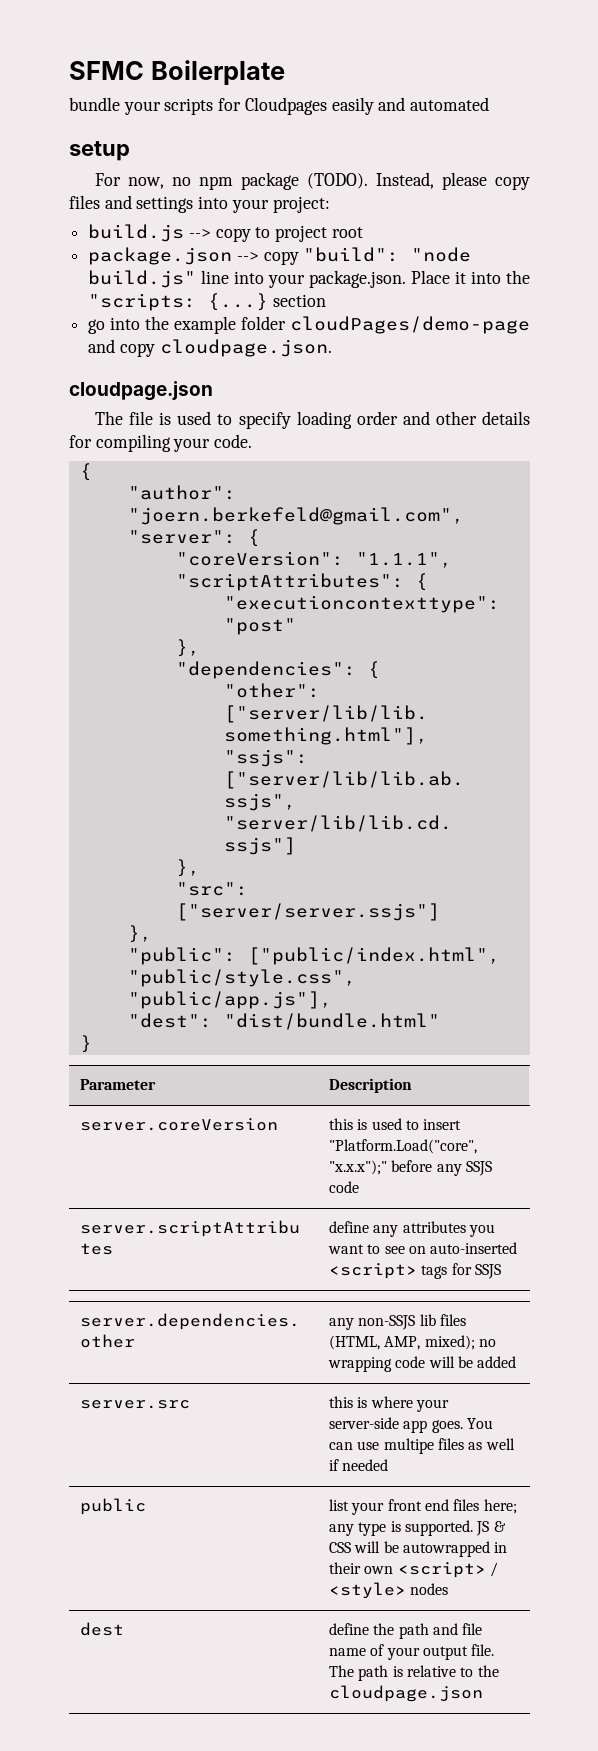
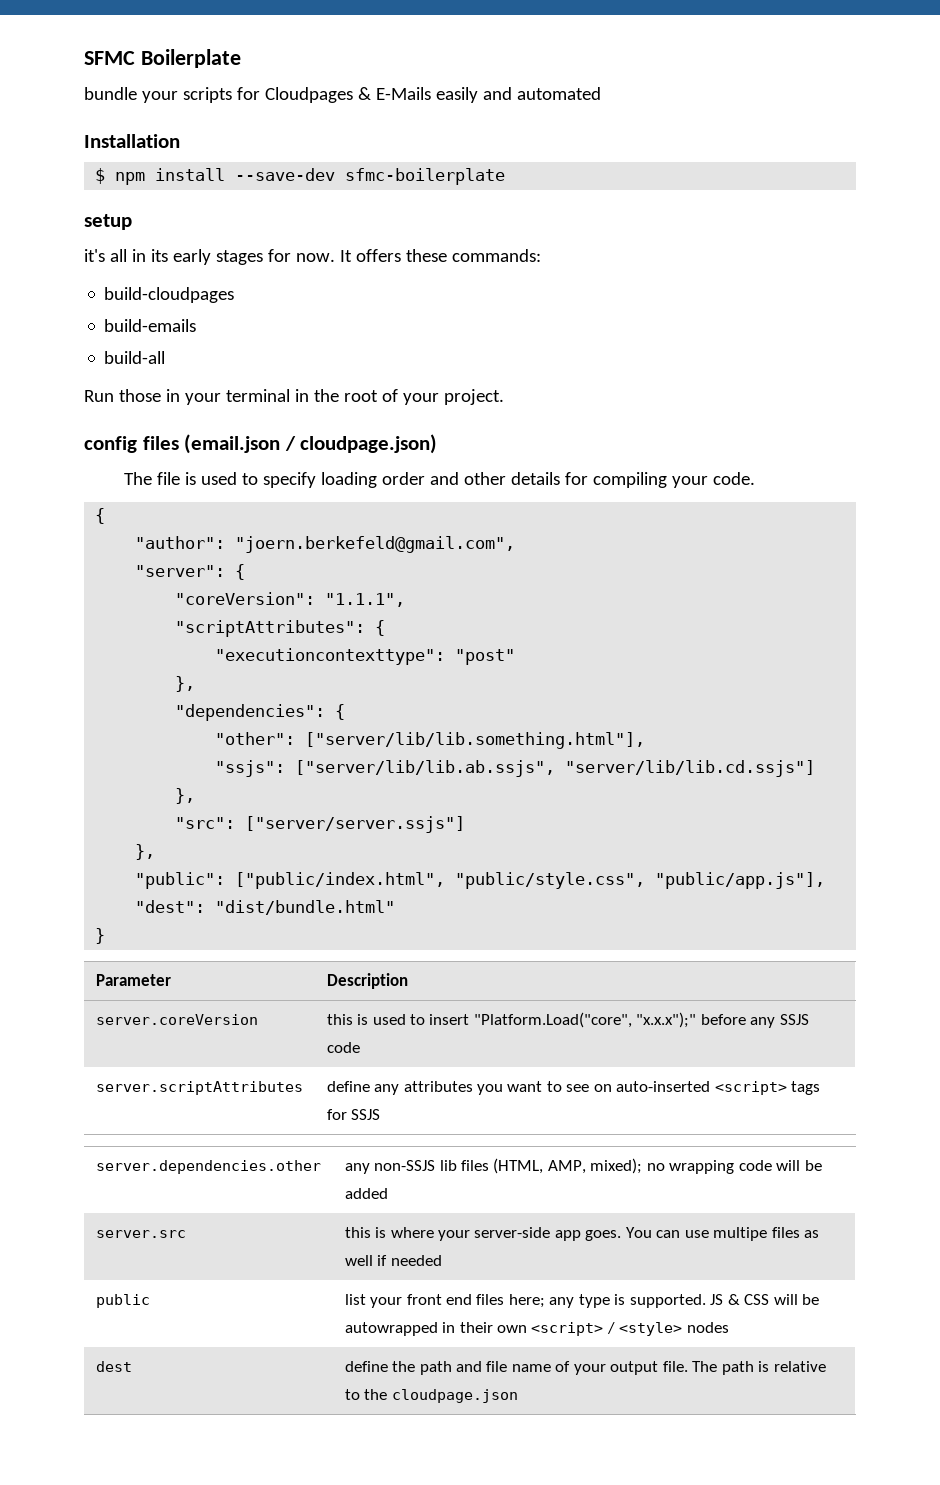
(327, 106) none -> [357,87,431,100] & E-Mails
[69,141,130,161] [94,172,530,190] [69,195,330,213] [88,224,363,242] [88,247,472,265] [88,270,530,288] [88,293,326,311] [88,316,530,334] [88,339,332,357] [69,381,213,401] setup // For now, no npm package (TODO). Instead, please copy files and settings into your project: // build.js --> copy to project root // package.json --> copy "build": "node build.js" line into your package.json. Place it into the "scripts: {...} section // go into the example folder cloudPages/demo-page and copy cloudpage.json. // cloudpage.json -> [84,134,180,148] [95,168,506,185] [84,214,132,230] [84,249,541,265] [104,287,235,303] [104,319,197,332] [104,351,166,364] [84,389,504,405] [84,434,438,454] Installation // $ npm install --save-dev sfmc-boilerplate // setup // it's all in its early stages for now. It offers these commands: // build-cloudpages // build-emails // build-all // Run those in your terminal in the root of your project. // config files (email.json / cloudpage.json)

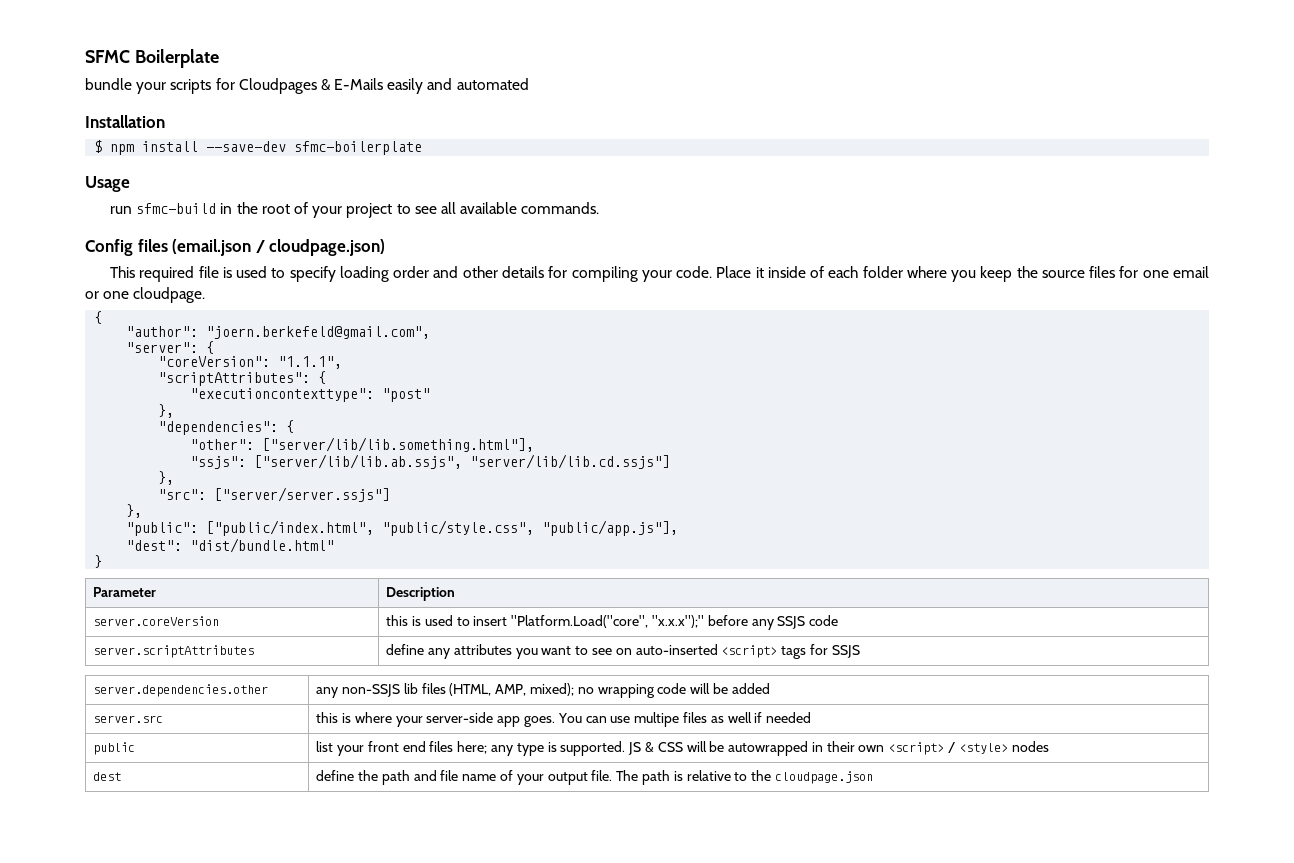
[84,214,132,230] [84,249,541,265] [104,287,235,303] [104,319,197,332] [104,351,166,364] [84,389,290,405] setup // it's all in its early stages for now. It offers these commands: // build-cloudpages // build-emails // build-all // Run those in your terminal -> [85,176,130,192] [110,203,217,214] Usage // run sfmc-build
[443,389,504,405] [84,436,137,453] project. // config -> [346,202,600,218] [85,239,133,256] project to see all available commands. // Config
[124,472,153,485] The -> [110,266,195,282] This required
(756, 478) none -> [716,266,1210,282] [85,287,206,303] Place it inside of each folder where you keep the source files for one email or one cloudpage.

